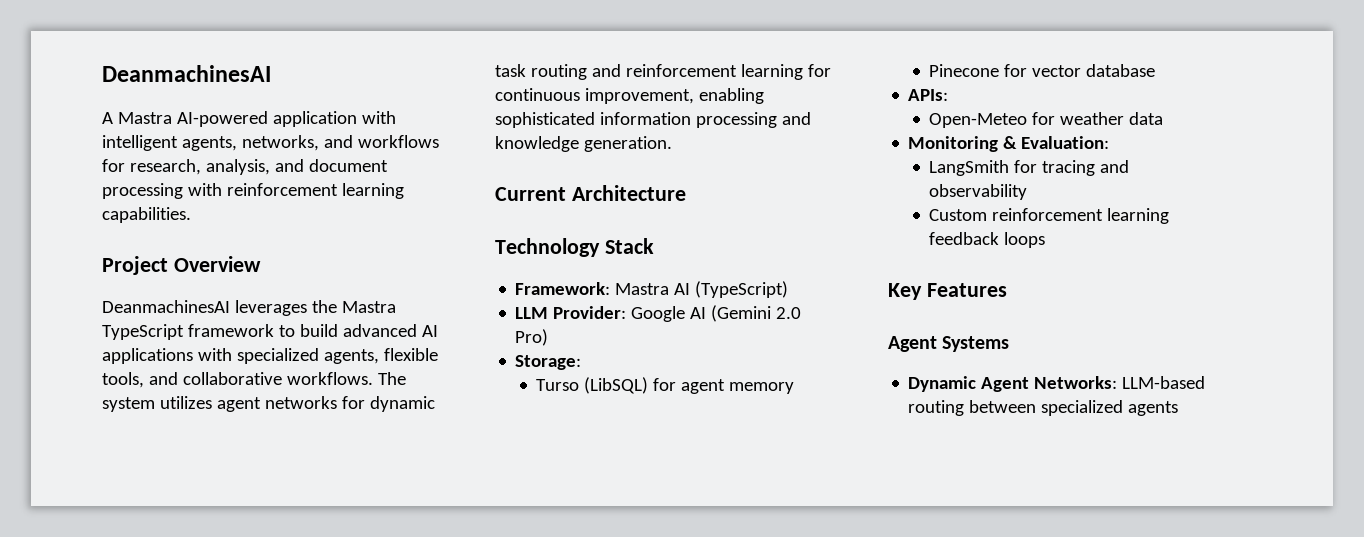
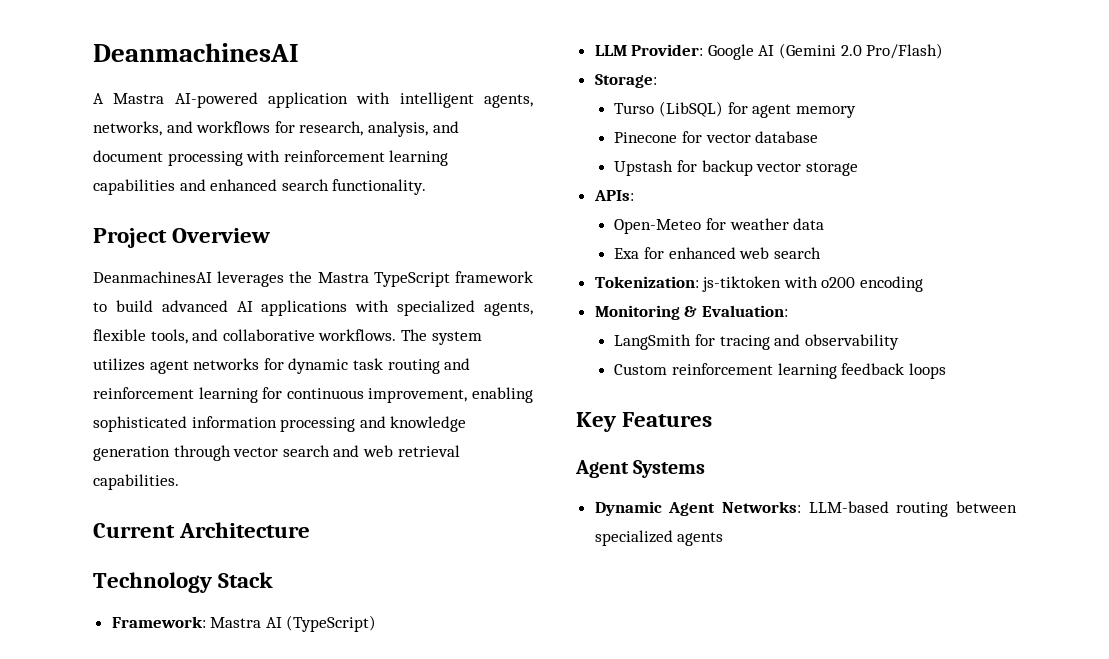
[102,207,191,223] capabilities. -> [93,179,427,195] capabilities and enhanced search functionality.
[583,136,672,152] generation. -> [93,445,460,461] [93,474,179,490] generation through vector search and web retrieval capabilities.
[515,329,549,346] Pro) -> [866,43,944,59] Pro/Flash)
(1156, 70) none -> [614,160,858,176] // Upstash for backup vector storage
(1164, 118) none -> [614,247,821,259] [594,276,924,292] // Exa for enhanced web search // Tokenization: js-tiktoken with o200 encoding

